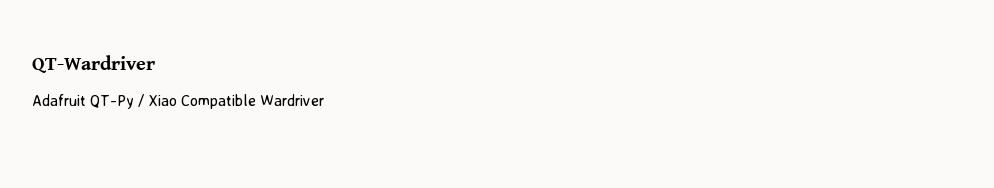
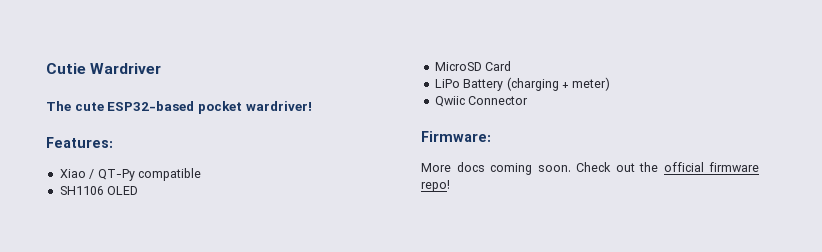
[32,55,155,73] [32,94,324,109] QT-Wardriver // Adafruit QT-Py / Xiao Compatible Wardriver -> [46,63,162,74] [46,101,312,114] [46,137,113,148] [59,168,201,181] [59,186,139,195] [434,61,512,71] [434,77,611,91] [434,96,529,107] [421,131,491,142] [421,162,759,175] [421,180,450,192] Cutie Wardriver // The cute ESP32-based pocket wardriver! // Features: // Xiao / QT-Py compatible // SH1106 OLED // MicroSD Card // LiPo Battery (charging + meter) // Qwiic Connector // Firmware: // More docs coming soon. Check out the official firmware repo!

